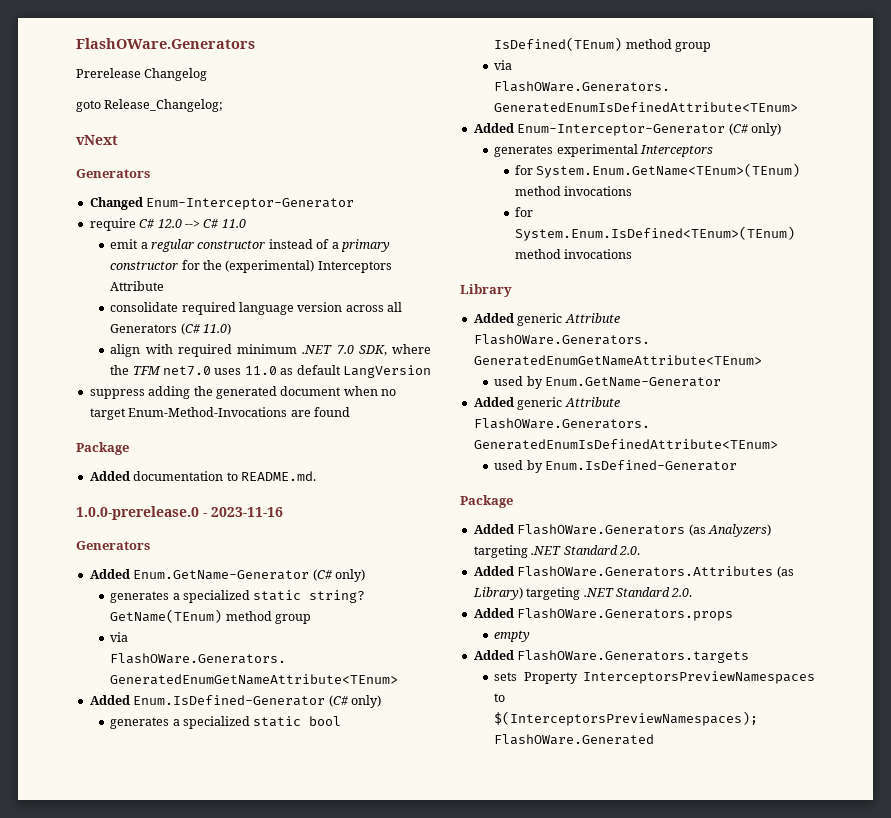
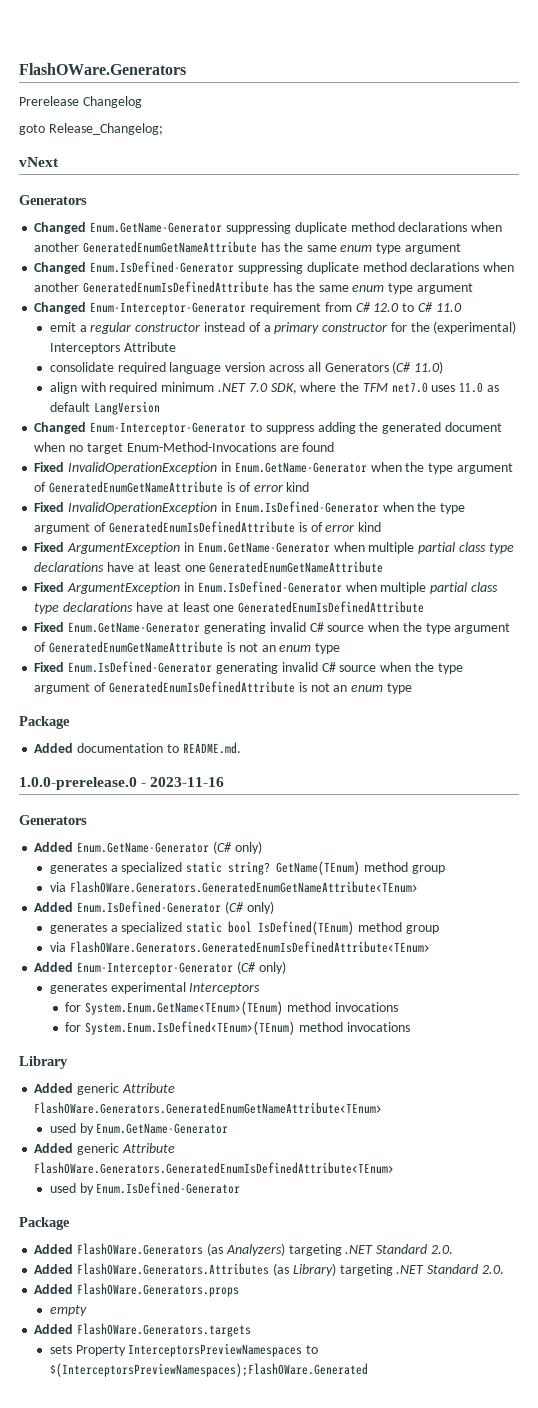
[89,197,355,210] [89,218,136,231] // Changed Enum-Interceptor-Generator // require -> [34,222,503,234] [34,241,461,254] [34,261,515,274] [34,281,473,294] [34,302,352,315] // Changed Enum.GetName-Generator suppressing duplicate method declarations when another GeneratedEnumGetNameAttribute has the same enum type argument // Changed Enum.IsDefined-Generator suppressing duplicate method declarations when another GeneratedEnumIsDefinedAttribute has the same enum type argument // Changed Enum-Interceptor-Generator requirement from
[184,220,200,228] --> -> [402,303,415,312] to
(431, 371) none -> [34,422,262,435] Changed Enum-Interceptor-Generator to
(350, 412) none -> [34,462,513,474] [34,481,310,493] [34,501,466,514] [34,521,382,534] [34,542,514,554] [34,561,384,573] [34,581,498,594] [34,601,425,614] [34,622,511,634] [34,641,341,654] [34,661,463,674] [34,681,412,694] // Fixed InvalidOperationException in Enum.GetName-Generator when the type argument of GeneratedEnumGetNameAttribute is of error kind // Fixed InvalidOperationException in Enum.IsDefined-Generator when the type argument of GeneratedEnumIsDefinedAttribute is of error kind // Fixed ArgumentException in Enum.GetName-Generator when multiple partial class type declarations have at least one GeneratedEnumGetNameAttribute // Fixed ArgumentException in Enum.IsDefined-Generator when multiple partial class type declarations have at least one GeneratedEnumIsDefinedAttribute // Fixed Enum.GetName-Generator generating invalid C# source when the type argument of GeneratedEnumGetNameAttribute is not an enum type // Fixed Enum.IsDefined-Generator generating invalid C# source when the type argument of GeneratedEnumIsDefinedAttribute is not an enum type

